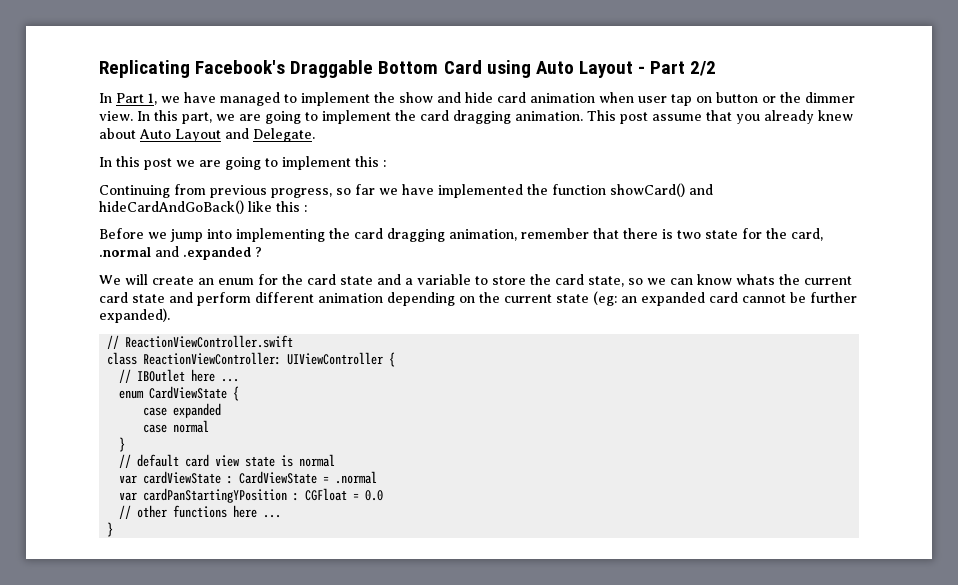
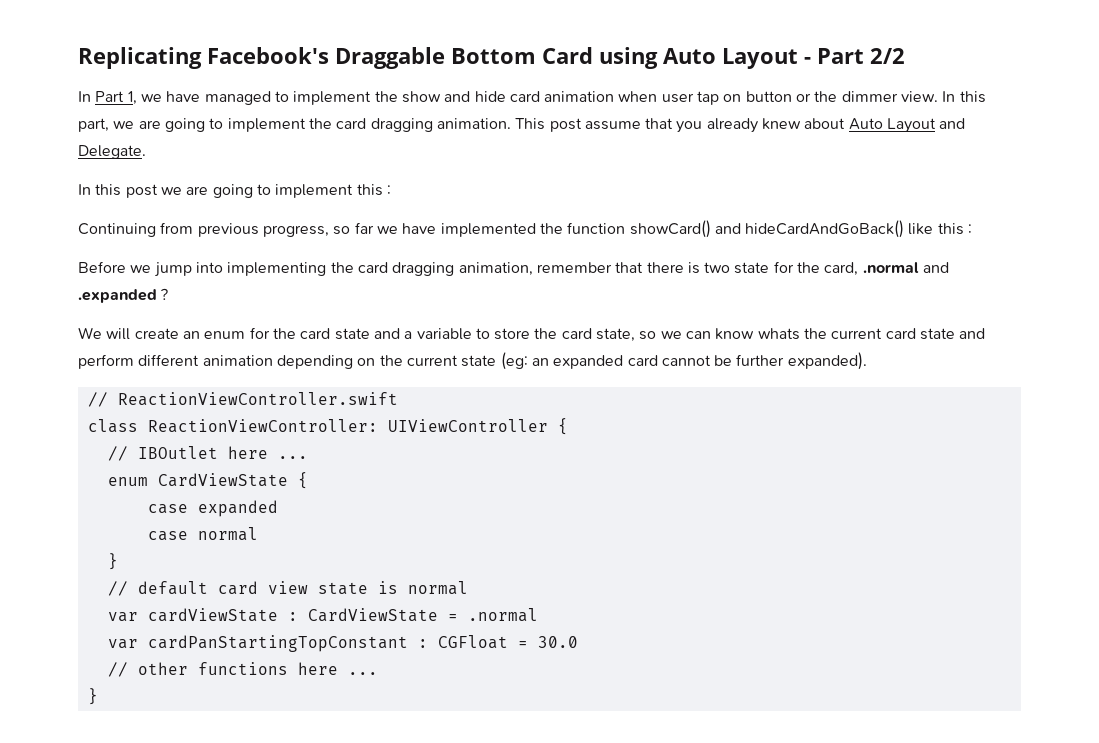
[143,488,288,503] cardPanStartingYPosition -> [147,635,408,652] cardPanStartingTopConstant
[365,490,384,501] 0.0 -> [537,636,578,648] 30.0

